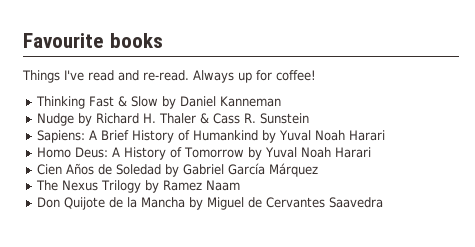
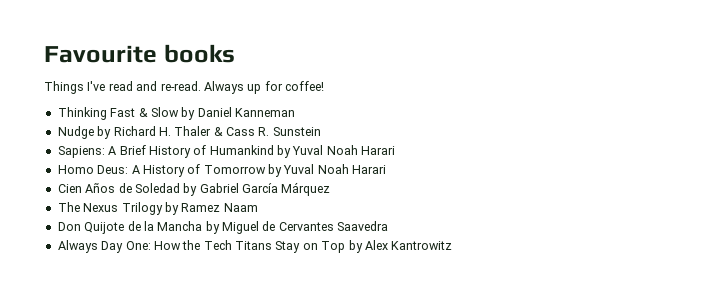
(384, 202) none -> [57,240,453,253] // Always Day One: How the Tech Titans Stay on Top by Alex Kantrowitz

